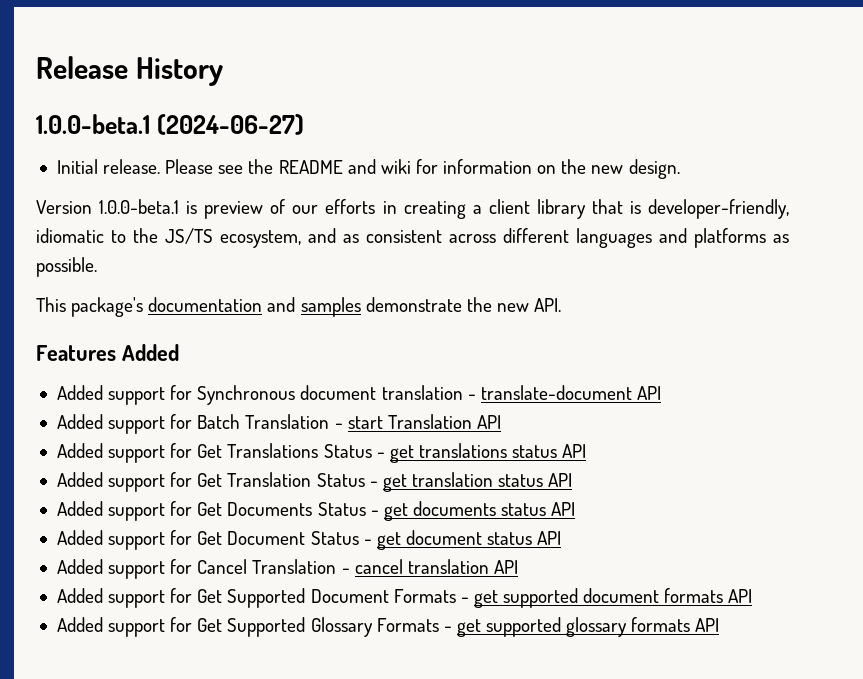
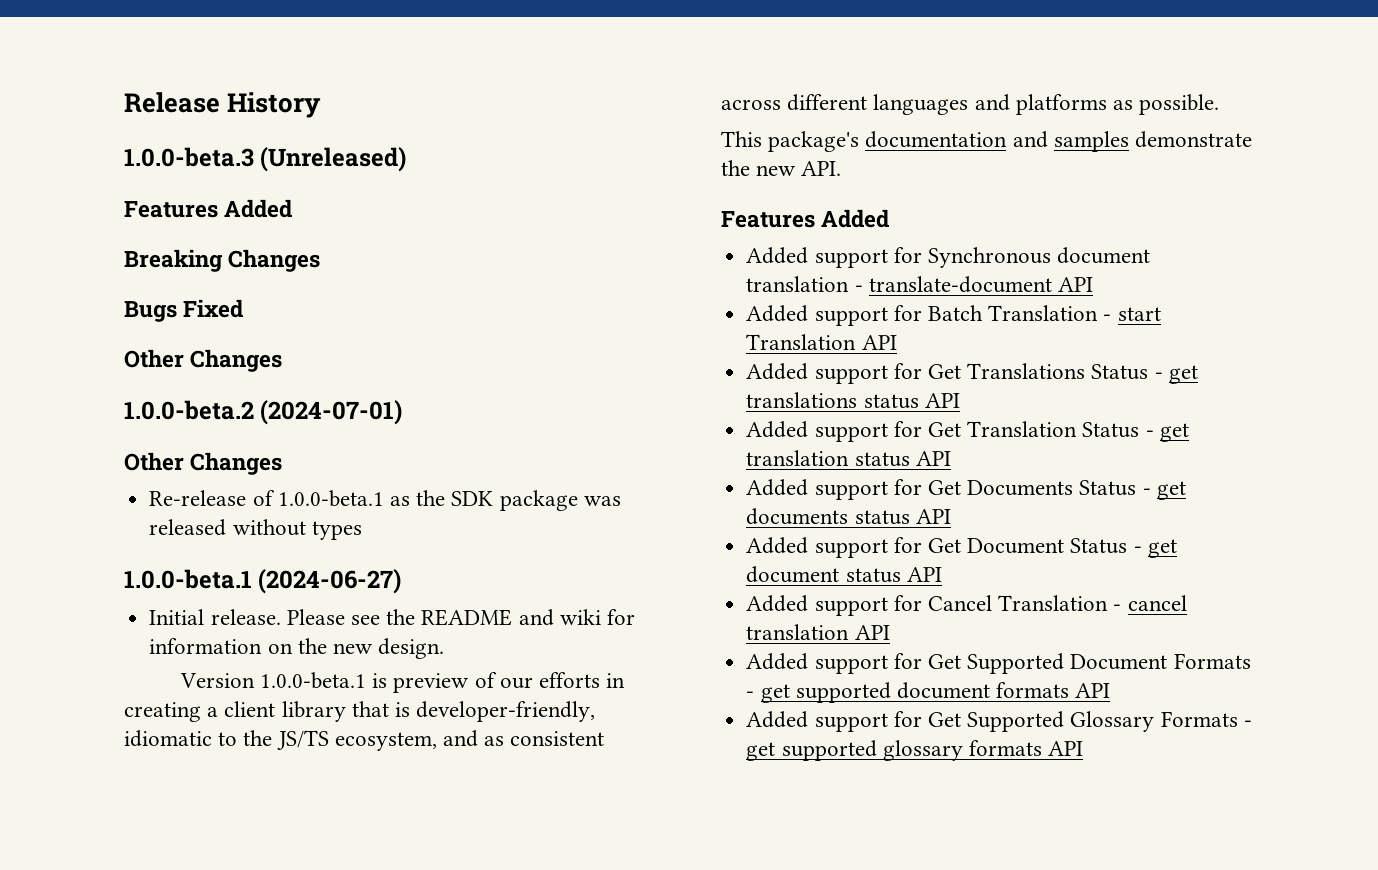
(223, 71) none -> [124,147,407,172] [124,199,293,218] [124,249,321,272] [124,299,244,322] [124,349,283,372] [124,400,403,425] [124,452,283,475] [149,490,621,511] [149,519,362,540] // 1.0.0-beta.3 (Unreleased) // Features Added // Breaking Changes // Bugs Fixed // Other Changes // 1.0.0-beta.2 (2024-07-01) // Other Changes // Re-release of 1.0.0-beta.1 as the SDK package was released without types

